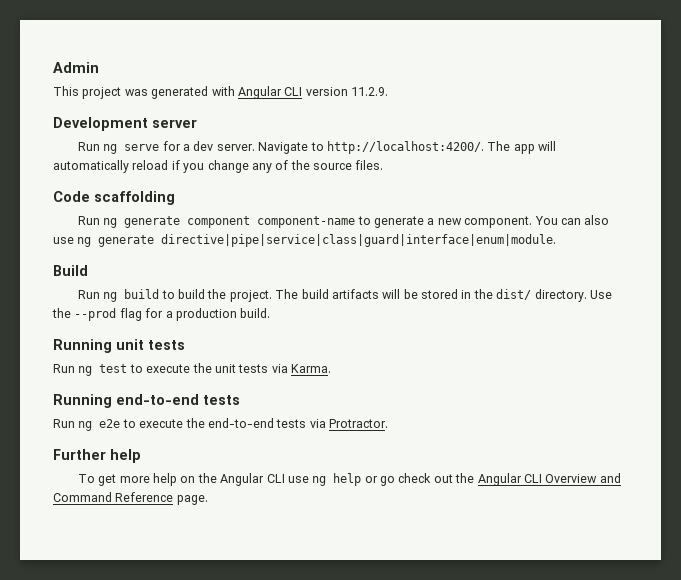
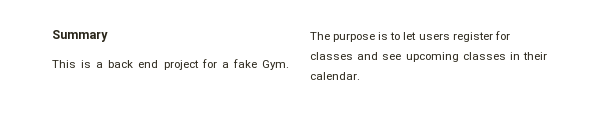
[53,62,99,73] Admin -> [52,30,108,42] Summary
[82,86,388,99] [53,117,197,131] [77,141,557,154] [53,160,384,173] [53,191,175,205] [77,215,610,228] [53,234,557,247] [53,265,88,276] [77,289,612,302] [52,308,271,321] [53,339,185,353] [53,363,331,376] [53,394,240,408] [53,418,388,431] [53,449,141,463] [77,473,621,486] [53,492,208,505] project was generated with Angular CLI version 11.2.9. // Development server // Run ng serve for a dev server. Navigate to http://localhost:4200/. The app will automatically reload if you change any of the source files. // Code scaffolding // Run ng generate component component-name to generate a new component. You can also use ng generate directive|pipe|service|class|guard|interface|enum|module. // Build // Run ng build to build the project. The build artifacts will be stored in the dist/ directory. Use the --prod flag for a production build. // Running unit tests // Run ng test to execute the unit tests via Karma. // Running end-to-end tests // Run ng e2e to execute the end-to-end tests via Protractor. // Further help // To get more help on the Angular CLI use ng help or go check out the Angular CLI Overview and Command Reference page. -> [81,59,289,70] [310,31,510,42] [310,52,547,62] [310,72,360,80] is a back end project for a fake Gym. The purpose is to let users register for classes and see upcoming classes in their calendar.

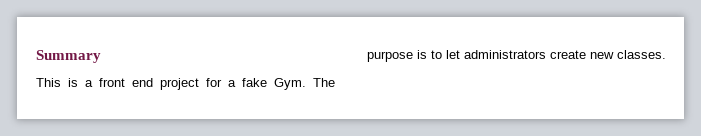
[108,60,134,68] back -> [99,78,125,87] front
[418,31,510,42] [310,52,547,62] [310,72,360,80] users register for classes and see upcoming classes in their calendar. -> [464,50,666,59] administrators create new classes.

